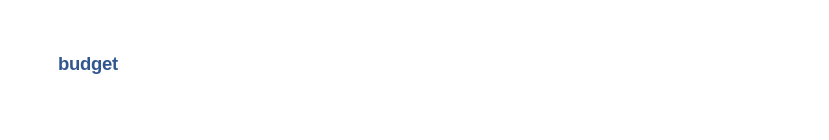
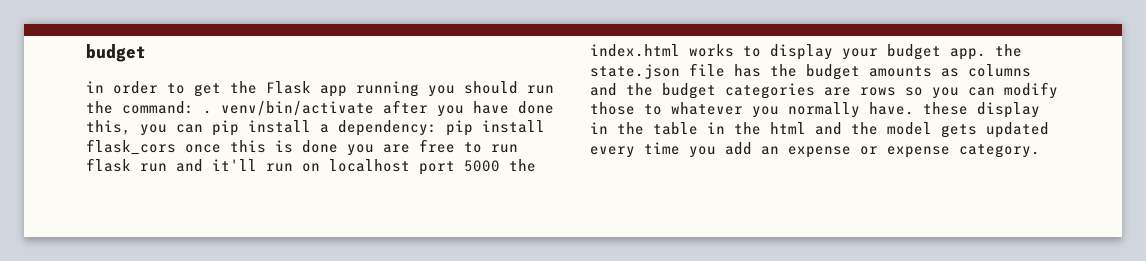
[58,57,118,74] budget -> [86,44,146,62] [86,81,554,97] [86,100,554,117] [86,120,545,136] [86,139,518,156] [86,158,536,175] [590,44,1022,60] [590,63,1031,80] [590,82,1058,99] [590,102,1040,118] [590,122,1049,138] [590,142,1040,158] budget // in order to get the Flask app running you should run the command: . venv/bin/activate after you have done this, you can pip install a dependency: pip install flask_cors once this is done you are free to run flask run and it'll run on localhost port 5000 the index.html works to display your budget app. the state.json file has the budget amounts as columns and the budget categories are rows so you can modify those to whatever you normally have. these display in the table in the html and the model gets updated every time you add an expense or expense category.

